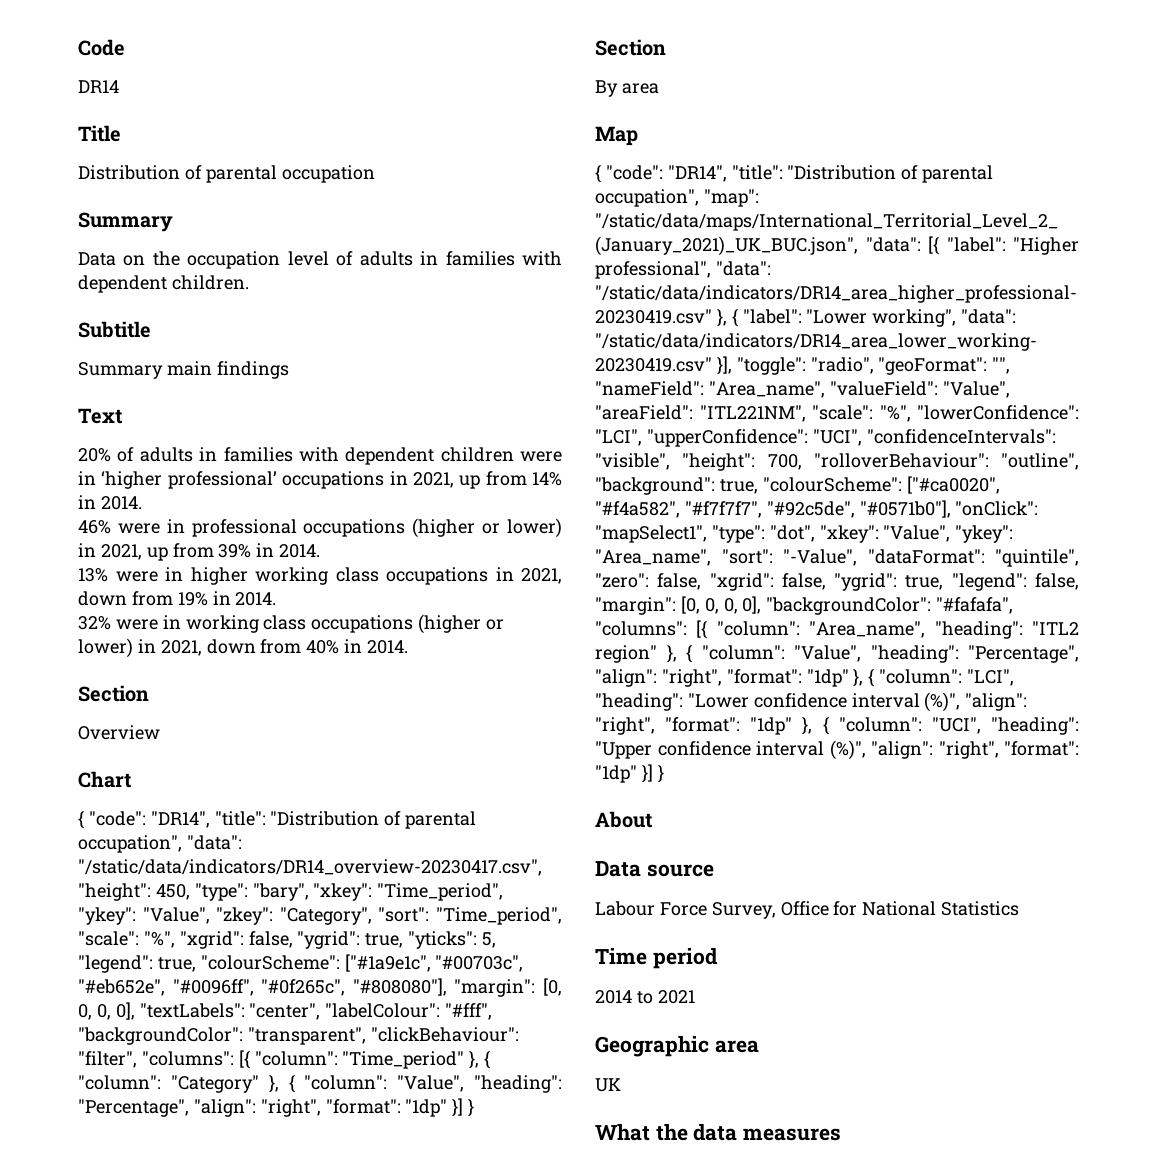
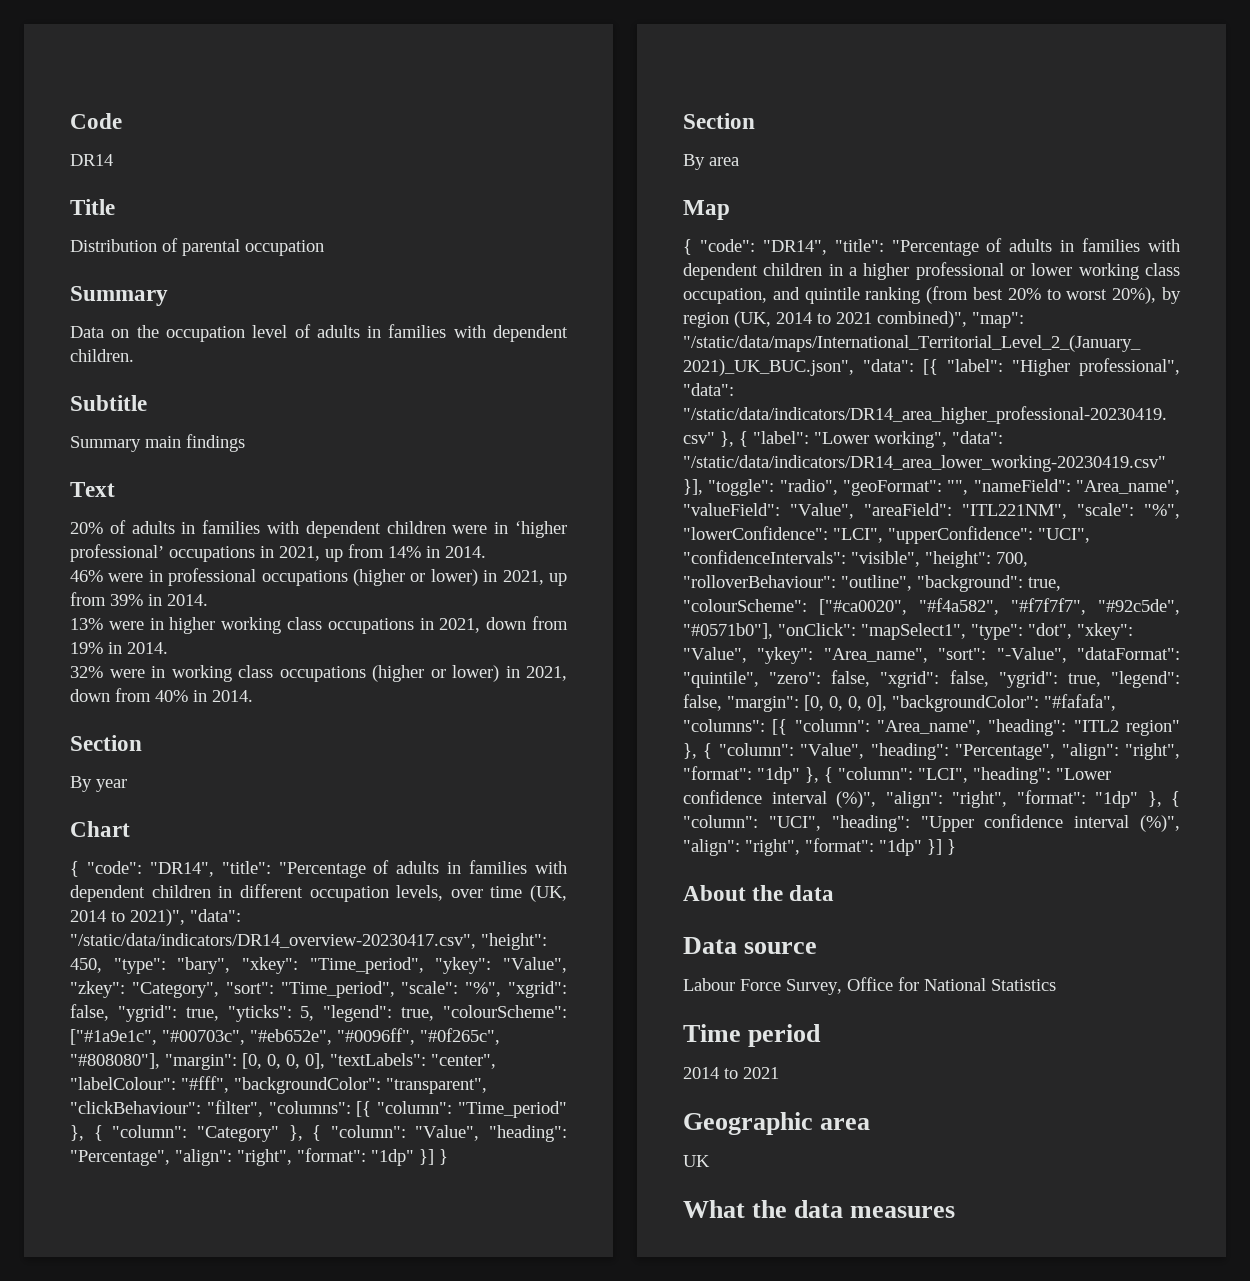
[78,725,160,740] Overview -> [70,776,127,792] By year
[270,811,477,829] [78,835,182,853] "Distribution of parental occupation", -> [278,860,568,878] [70,884,567,902] [70,909,185,926] "Percentage of adults in families with dependent children in different occupation levels, over time (UK, 2014 to 2021)",
[787,165,994,183] [595,189,699,207] "Distribution of parental occupation", -> [891,238,1180,256] [683,262,1180,280] [683,286,1181,304] [683,311,967,328] "Percentage of adults in families with dependent children in a higher professional or lower working class occupation, and quintile ranking (from best 20% to worst 20%), by region (UK, 2014 to 2021 combined)",
(652, 819) none -> [752,885,835,901] the data

